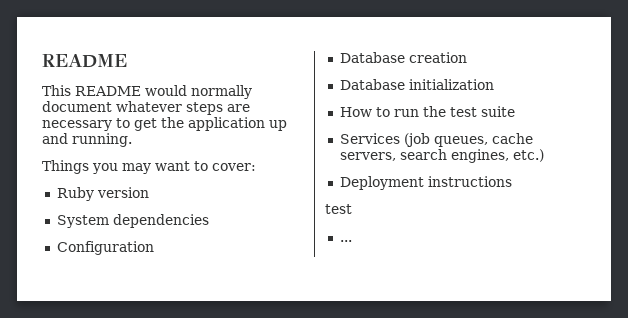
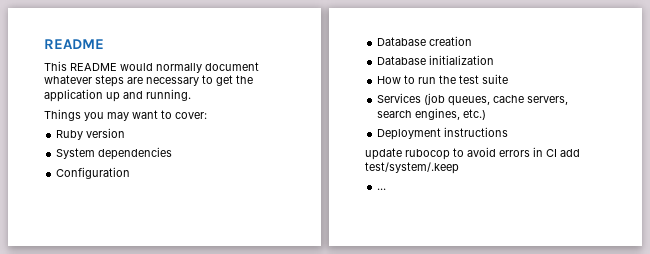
[325,204,352,214] test -> [365,147,580,160] [365,162,459,174] update rubocop to avoid errors in CI add test/system/.keep

